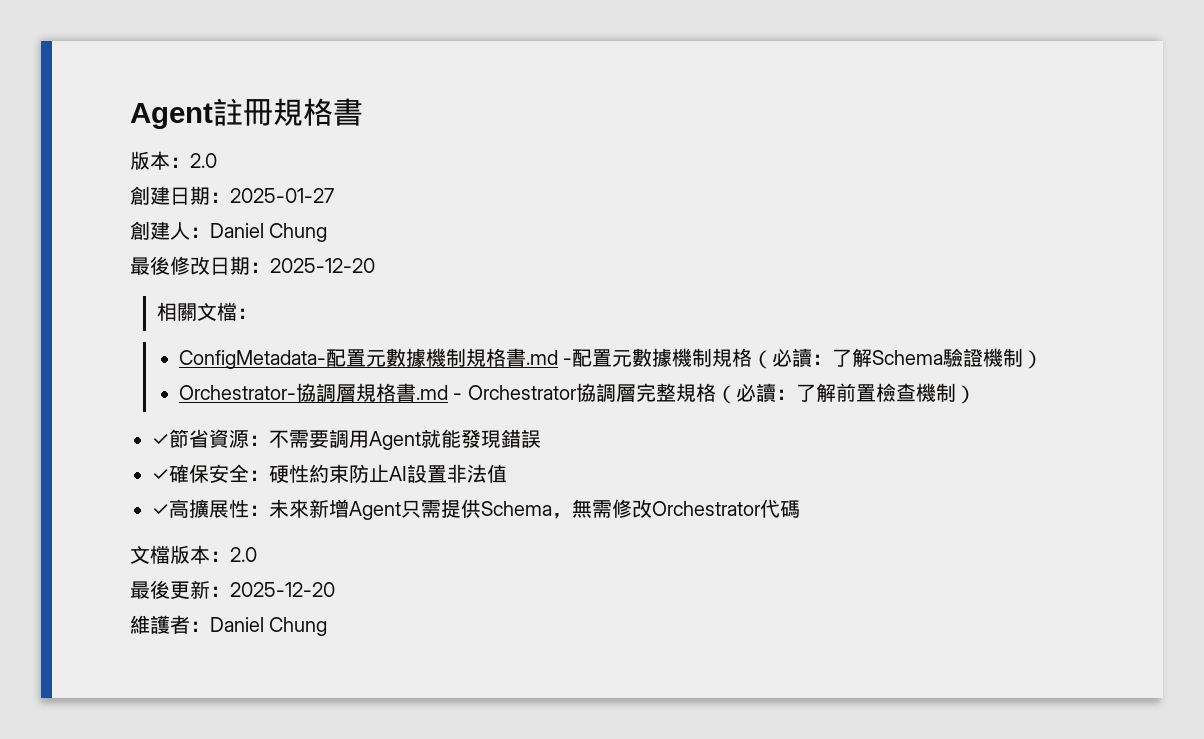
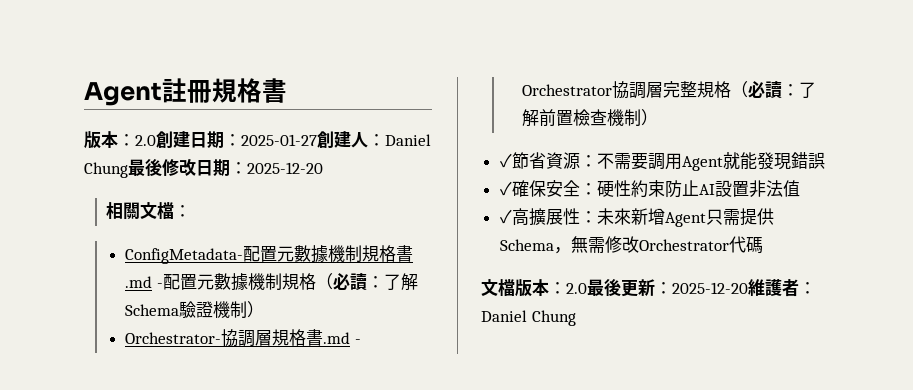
(217, 160) // -> (156, 140) none
(334, 195) // -> (317, 140) none
(328, 232) // -> (128, 170) none
(257, 554) // -> (587, 288) none
(335, 589) // -> (748, 288) none

